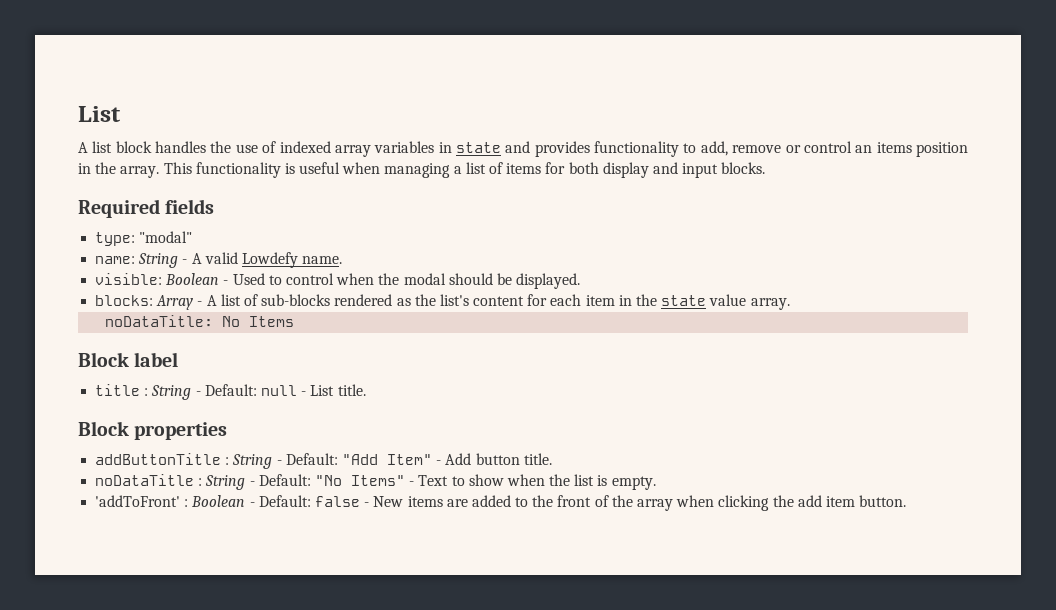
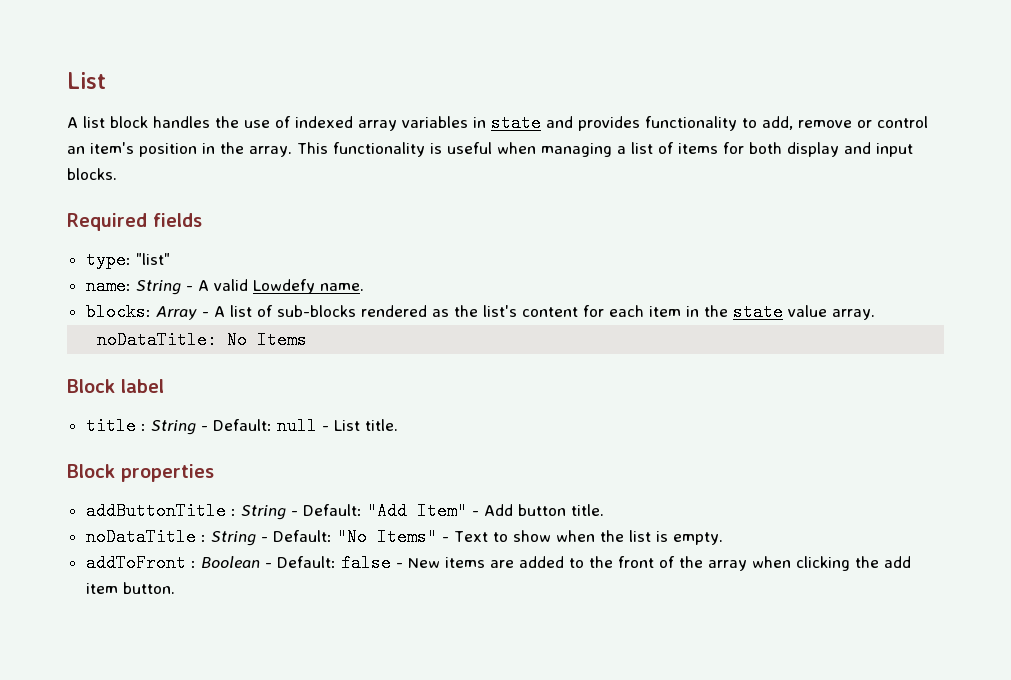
[876,142,912,153] items -> [90,142,134,154] item's
[139,231,193,243] "modal" -> [135,253,170,265] "list"
[95,273,581,289] // visible: Boolean - Used to control when the modal should be displayed. -> (364, 287) none
[95,495,181,507] 'addToFront' -> [85,554,186,572] addToFront

